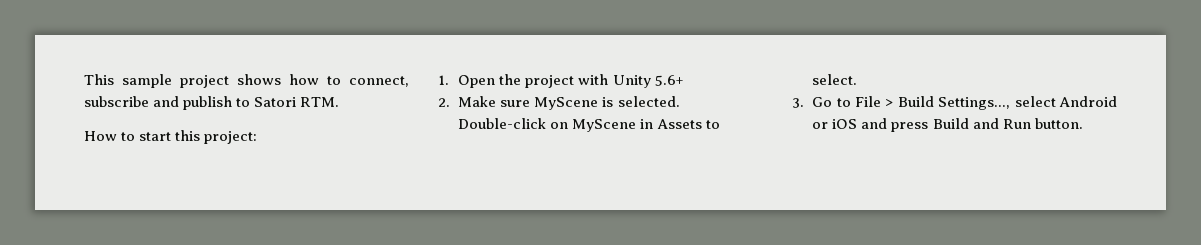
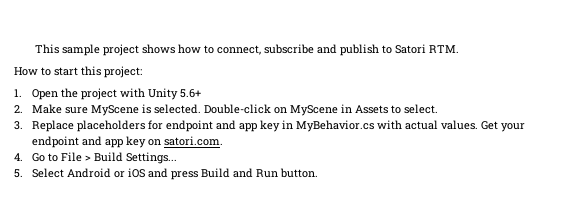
(804, 103) none -> [32,120,526,132] [32,136,224,148] [14,153,23,161] Replace placeholders for endpoint and app key in MyBehavior.cs with actual values. Get your endpoint and app key on satori.com. // 4.
[938,96,1056,110] Settings..., select -> [126,152,178,164] [14,168,65,178] Settings... // 5. Select

